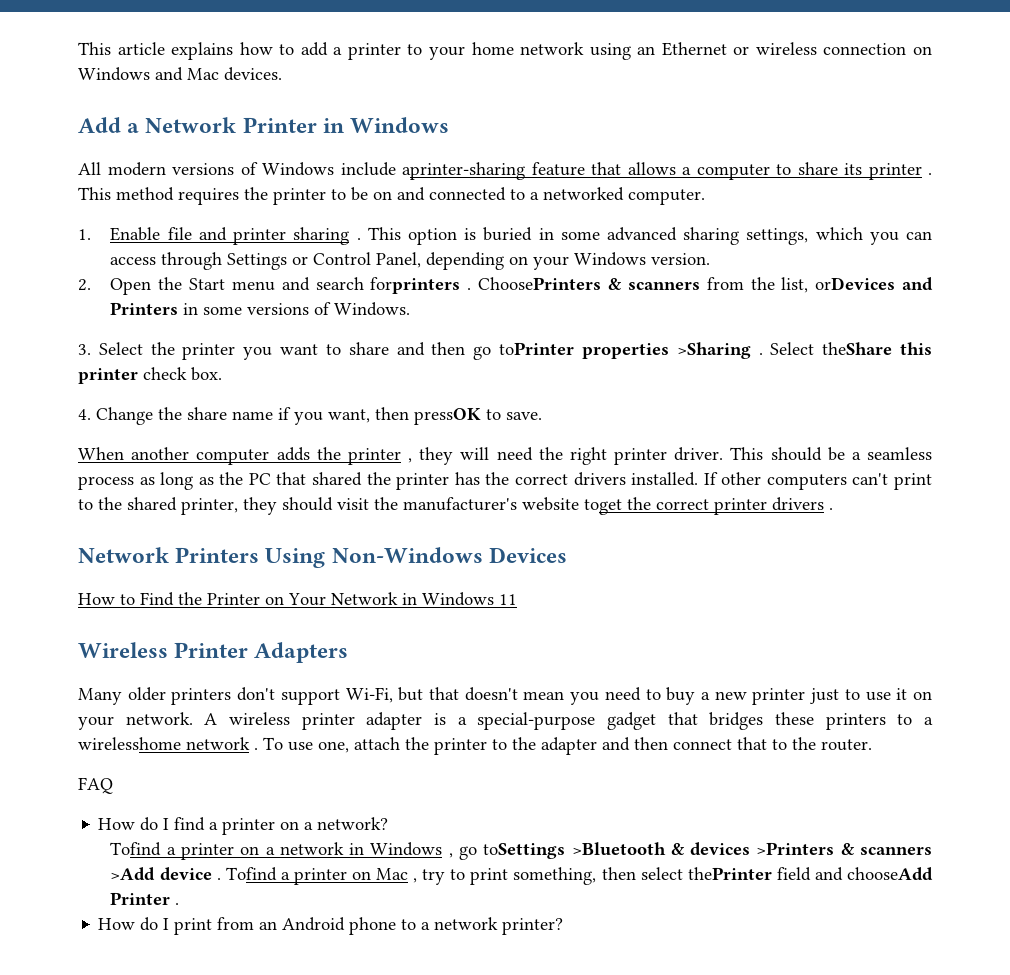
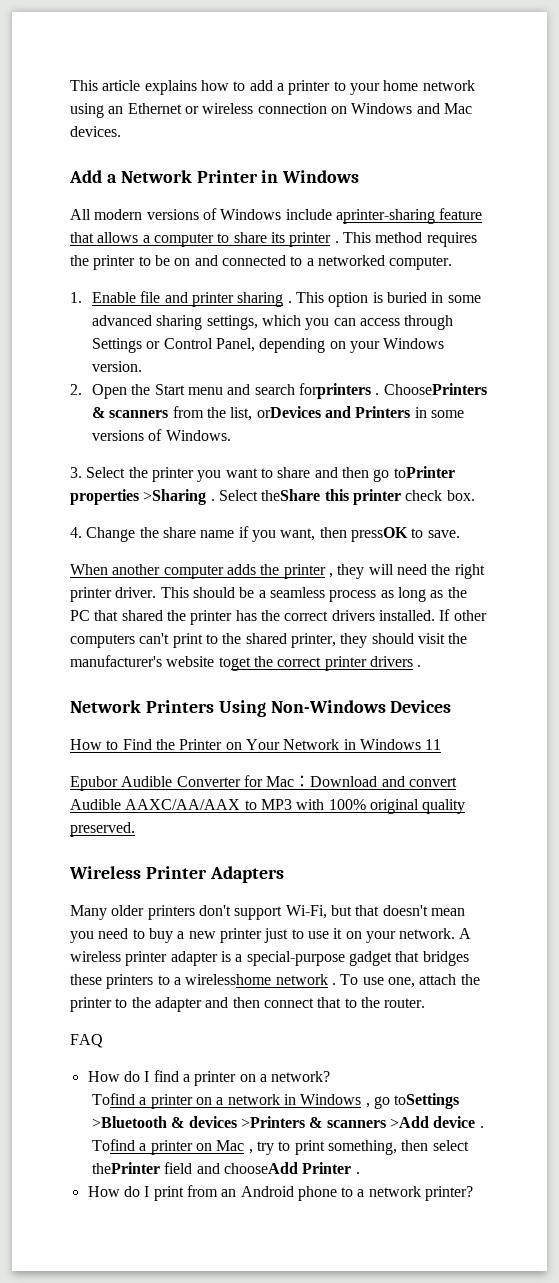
(517, 599) none -> [70,775,457,791] [70,799,466,814] [70,822,135,837] // Epubor Audible Converter for Mac：Download and convert Audible AAXC/AA/AAX to MP3 with 100% original quality preserved.

